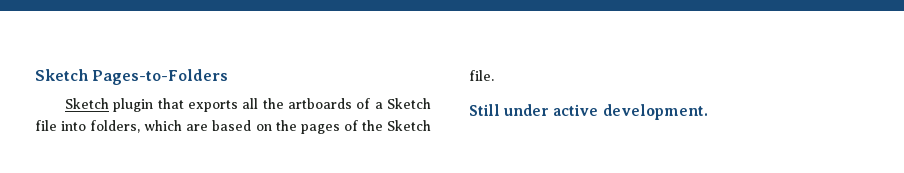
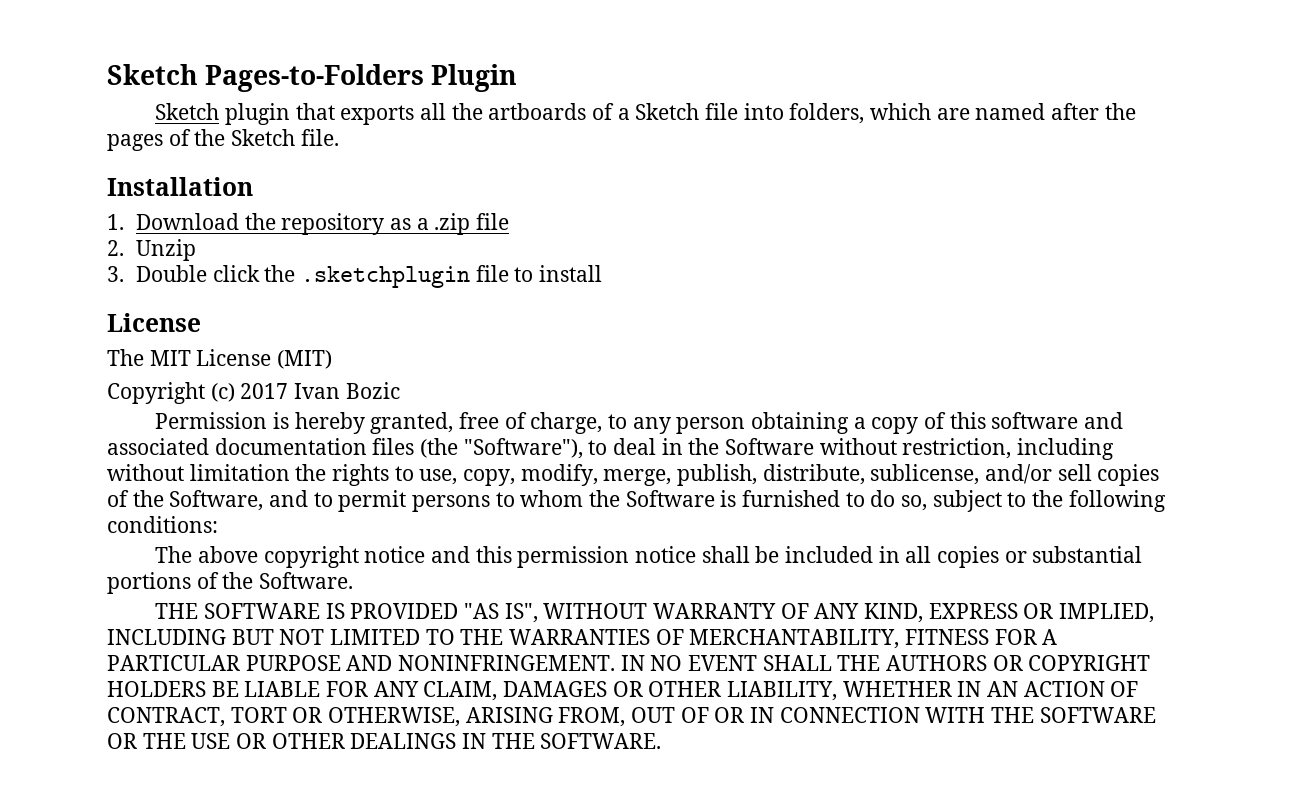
(229, 77) none -> [431,64,518,92] Plugin
[212,120,272,131] based on -> [975,103,1099,120] named after
[469,104,708,120] Still under active development. -> [107,177,253,196] [107,213,510,235] [107,239,197,261] [107,265,603,288] [107,313,201,332] [107,349,333,369] [107,382,400,404] [155,412,1123,434] [107,438,1115,460] [107,464,1160,486] [107,490,1166,512] [107,516,218,533] [155,546,1143,568] [107,572,354,594] [155,603,1154,623] [107,629,1058,649] [107,655,1151,671] [107,681,1139,701] [107,707,1156,727] [107,733,662,749] Installation // 1. Download the repository as a .zip file // 2. Unzip // 3. Double click the .sketchplugin file to install // License // The MIT License (MIT) // Copyright (c) 2017 Ivan Bozic // Permission is hereby granted, free of charge, to any person obtaining a copy of this software and associated documentation files (the "Software"), to deal in the Software without restriction, including without limitation the rights to use, copy, modify, merge, publish, distribute, sublicense, and/or sell copies of the Software, and to permit persons to whom the Software is furnished to do so, subject to the following conditions: // The above copyright notice and this permission notice shall be included in all copies or substantial portions of the Software. // THE SOFTWARE IS PROVIDED "AS IS", WITHOUT WARRANTY OF ANY KIND, EXPRESS OR IMPLIED, INCLUDING BUT NOT LIMITED TO THE WARRANTIES OF MERCHANTABILITY, FITNESS FOR A PARTICULAR PURPOSE AND NONINFRINGEMENT. IN NO EVENT SHALL THE AUTHORS OR COPYRIGHT HOLDERS BE LIABLE FOR ANY CLAIM, DAMAGES OR OTHER LIABILITY, WHETHER IN AN ACTION OF CONTRACT, TORT OR OTHERWISE, ARISING FROM, OUT OF OR IN CONNECTION WITH THE SOFTWARE OR THE USE OR OTHER DEALINGS IN THE SOFTWARE.

